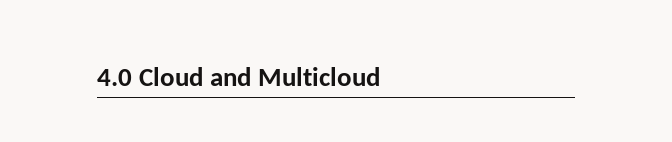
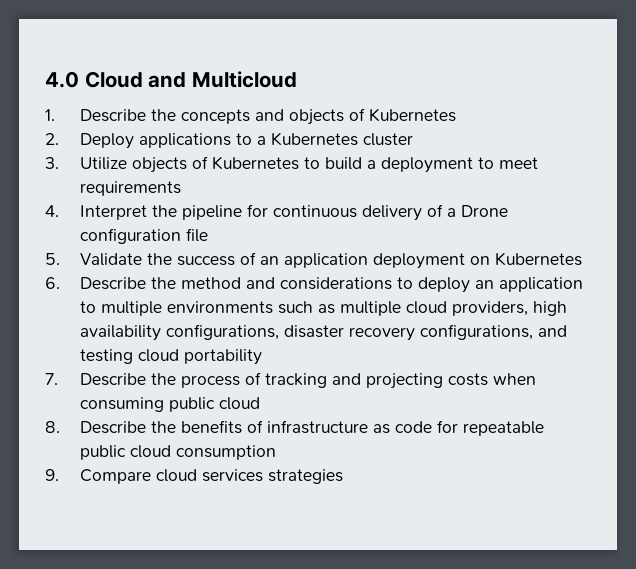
(381, 76) none -> [45,108,456,125] [45,132,413,149] [45,156,538,173] [79,181,181,196] [45,204,508,221] [79,228,208,244] [45,252,582,269] [45,277,583,293] [79,301,567,316] [79,324,567,341] [79,349,262,365] [45,372,536,389] [79,397,260,412] [45,420,544,436] [79,445,276,460] [45,469,343,484] // 1. Describe the concepts and objects of Kubernetes // 2. Deploy applications to a Kubernetes cluster // 3. Utilize objects of Kubernetes to build a deployment to meet requirements // 4. Interpret the pipeline for continuous delivery of a Drone configuration file // 5. Validate the success of an application deployment on Kubernetes // 6. Describe the method and considerations to deploy an application to multiple environments such as multiple cloud providers, high availability configurations, disaster recovery configurations, and testing cloud portability // 7. Describe the process of tracking and projecting costs when consuming public cloud // 8. Describe the benefits of infrastructure as code for repeatable public cloud consumption // 9. Compare cloud services strategies

